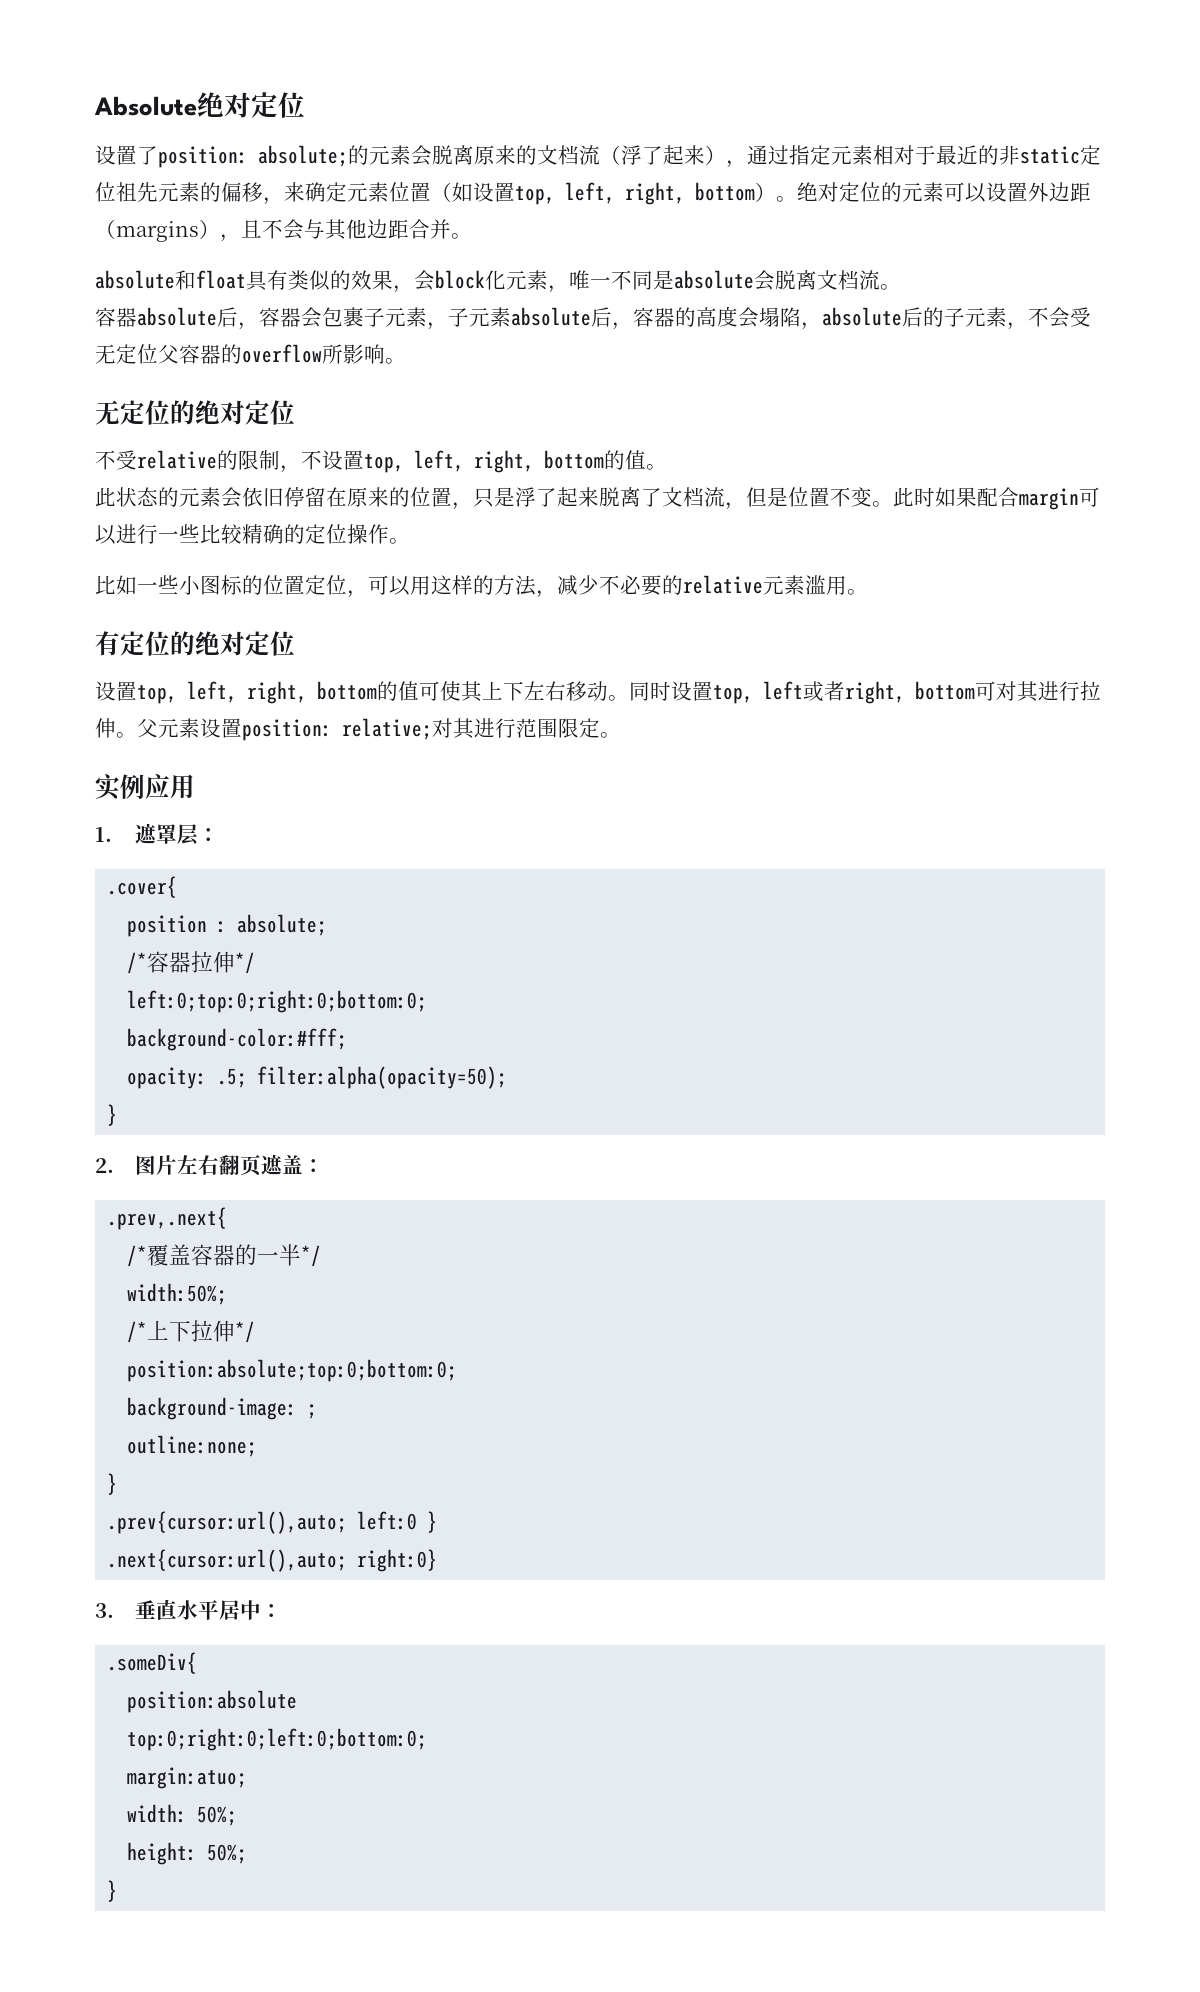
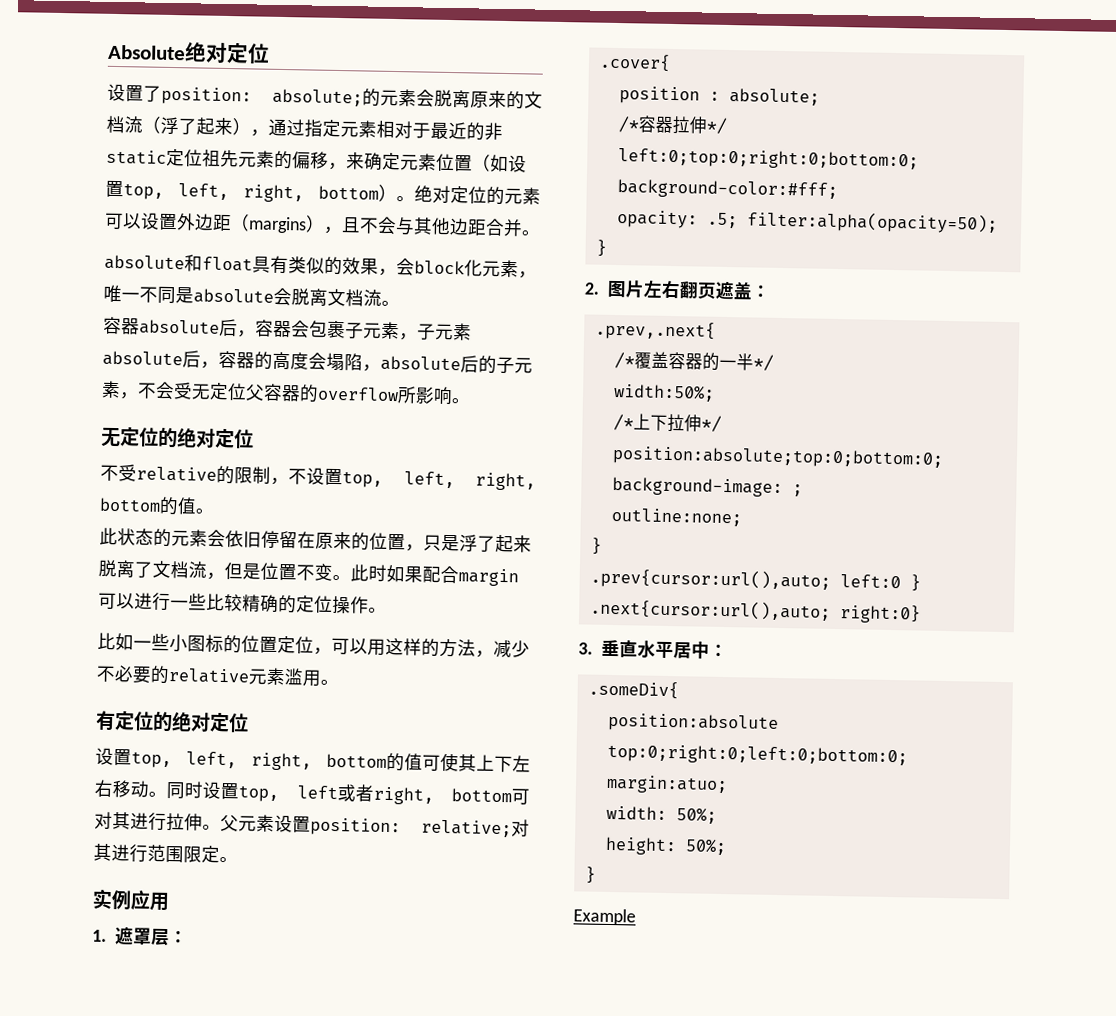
(118, 1891) none -> [573,908,636,926] // Example

